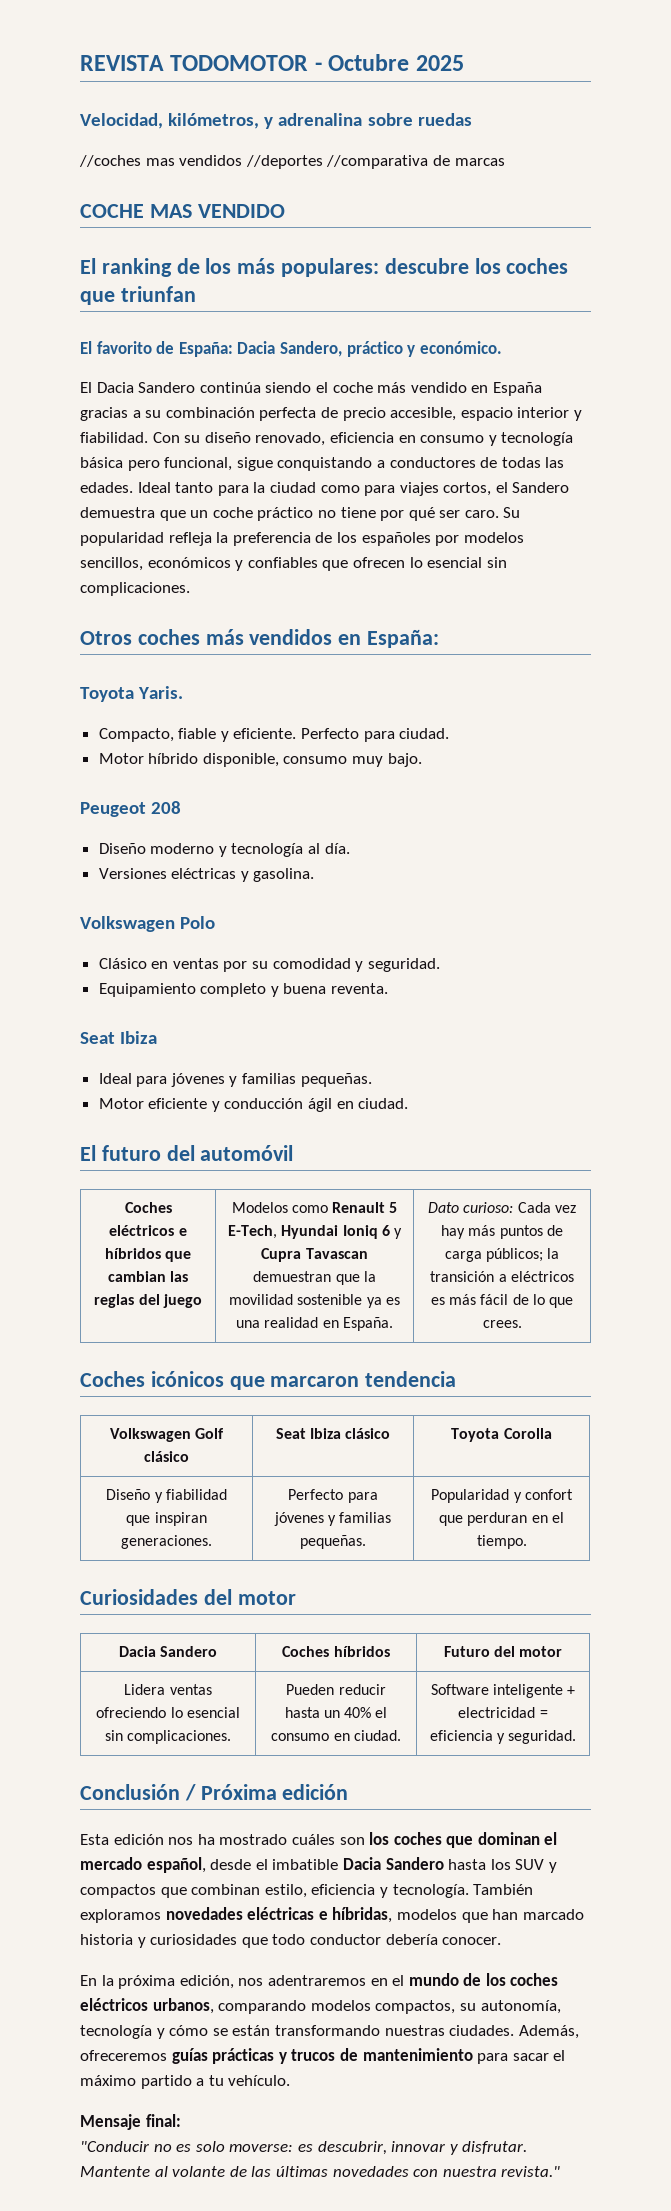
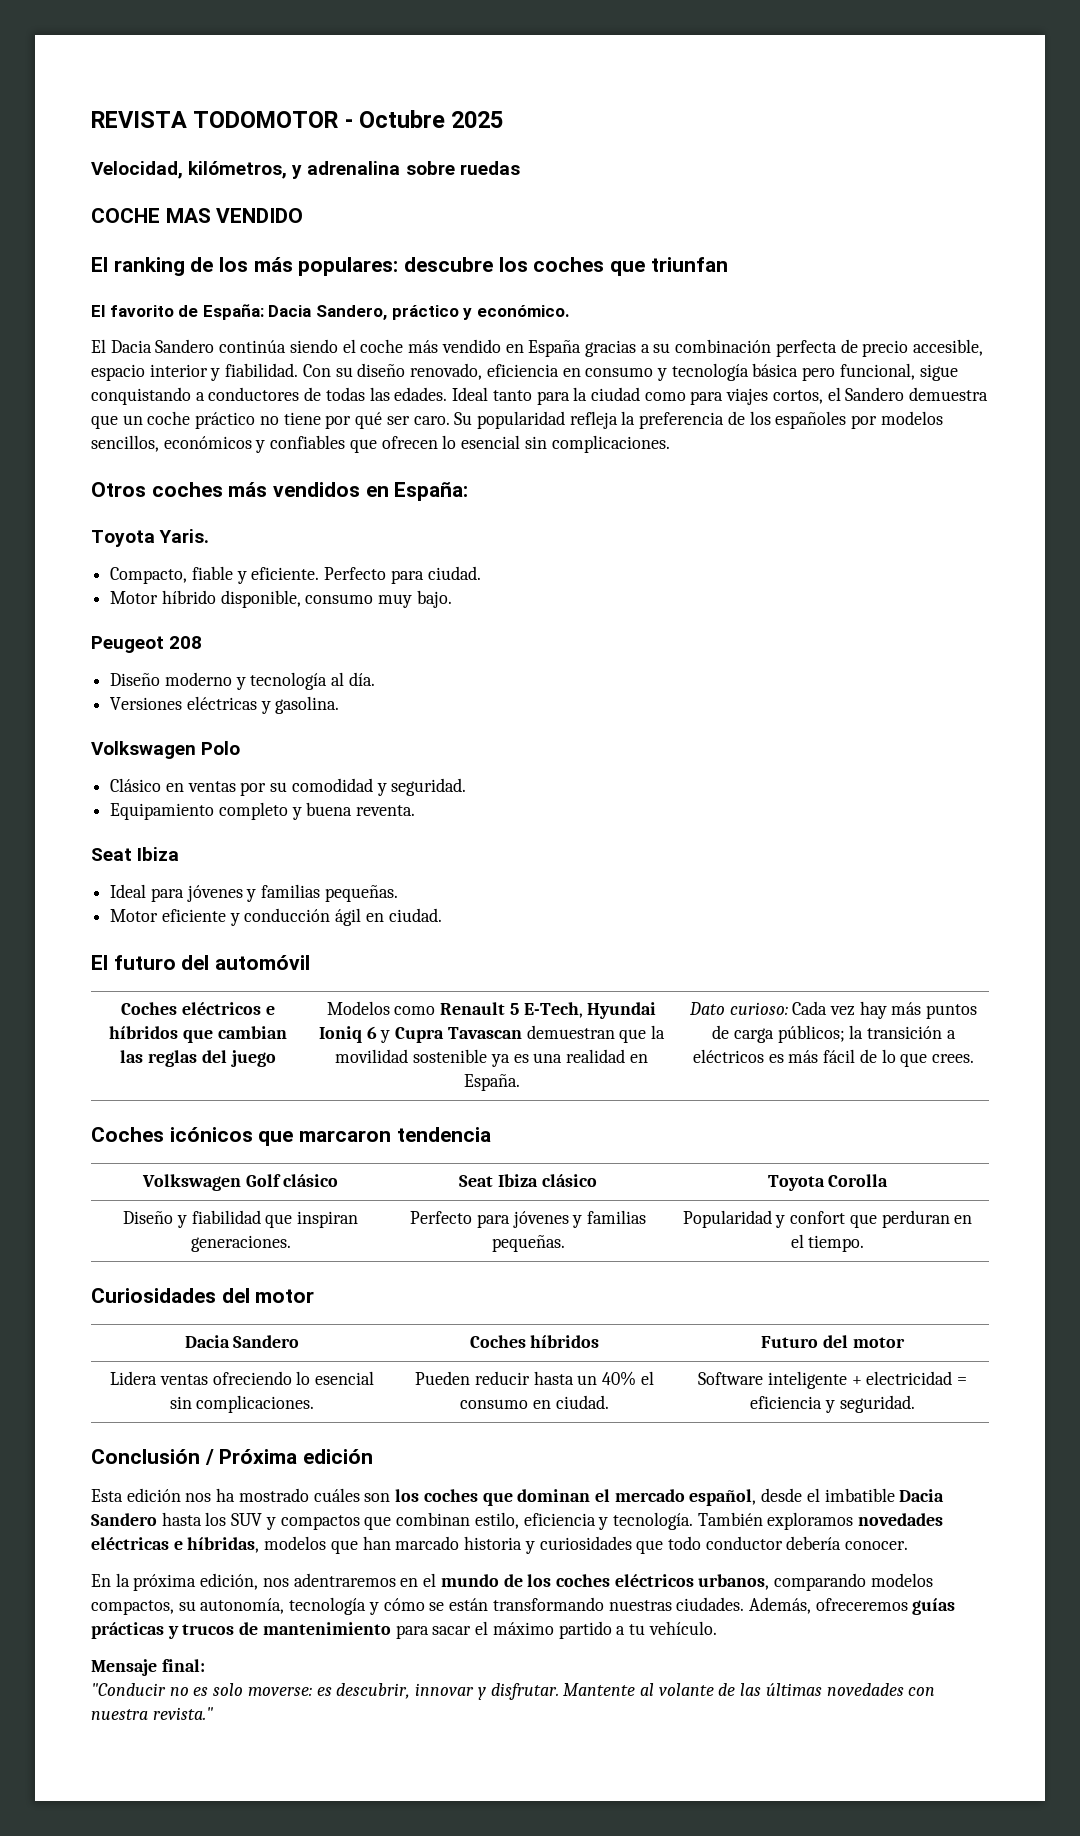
[79,155,505,169] // //coches mas vendidos //deportes //comparativa de marcas -> (520, 168) none

